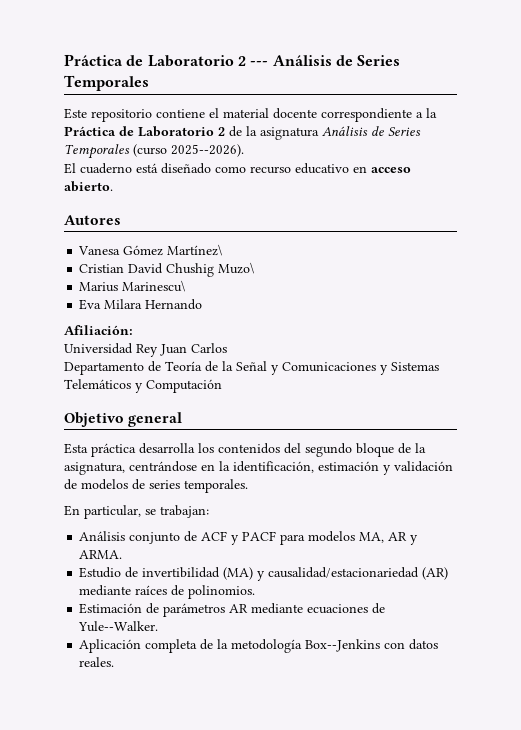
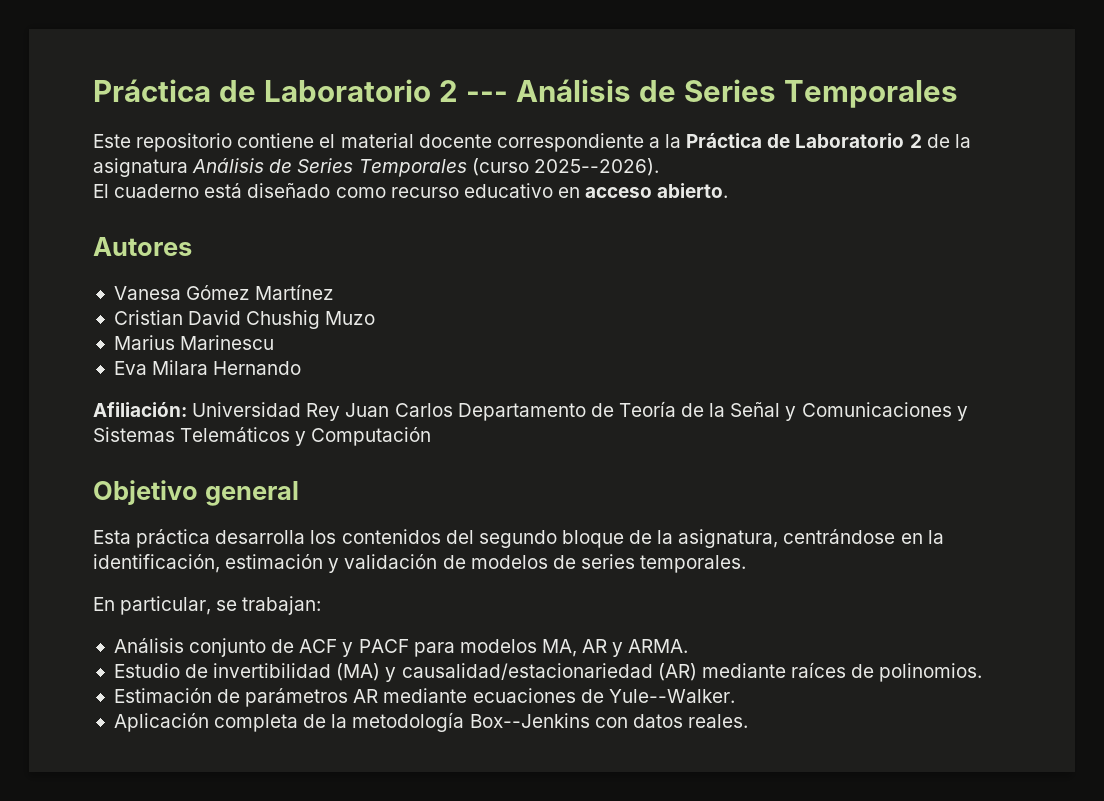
[167,244,223,256] Martínez\ -> [255,284,335,300] Martínez
[218,262,255,274] Muzo\ -> [325,311,376,325] Muzo
[122,280,186,292] Marinescu\ -> [180,335,275,350] Marinescu
(133, 330) // -> (187, 409) none
(227, 348) // -> (453, 410) none

